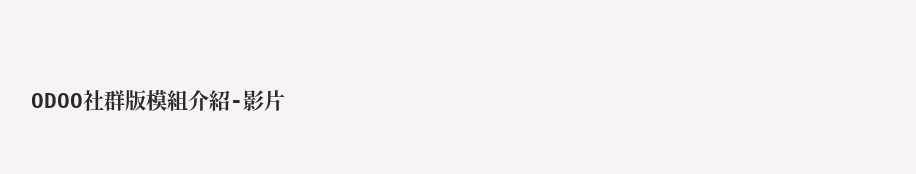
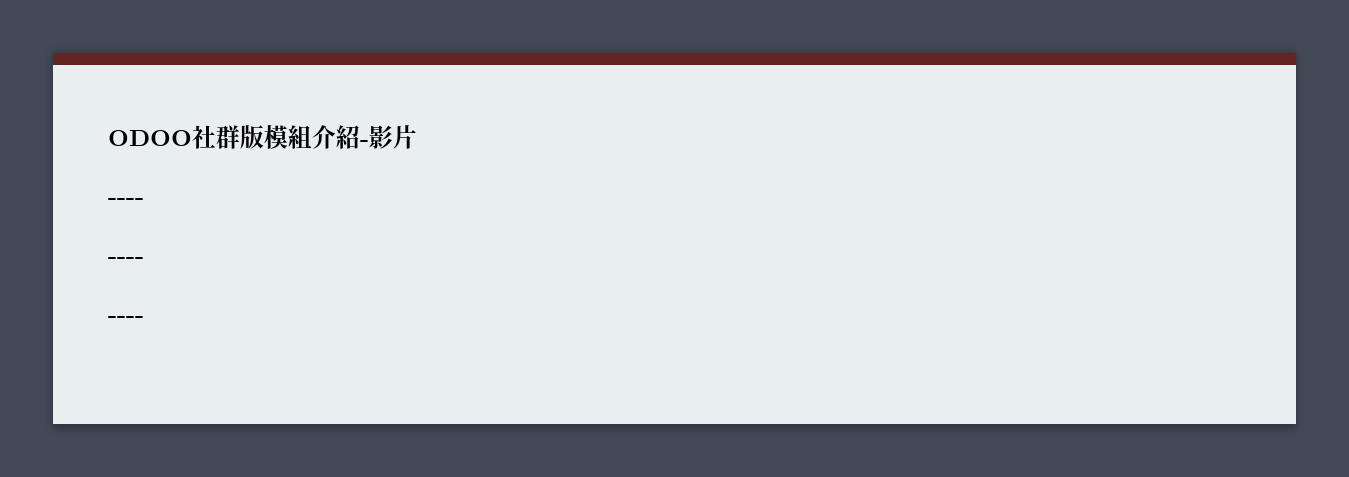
(285, 100) none -> [108,198,144,204] [108,257,144,263] [108,316,144,322] // ---- // ---- // ----

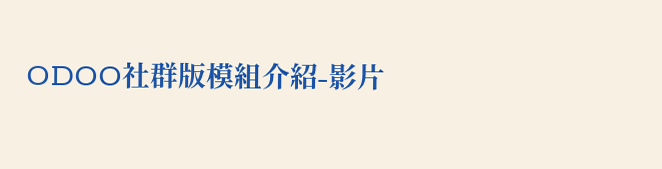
[108,198,144,204] [108,257,144,263] [108,316,144,322] // ---- // ---- // ---- -> (386, 77) none

